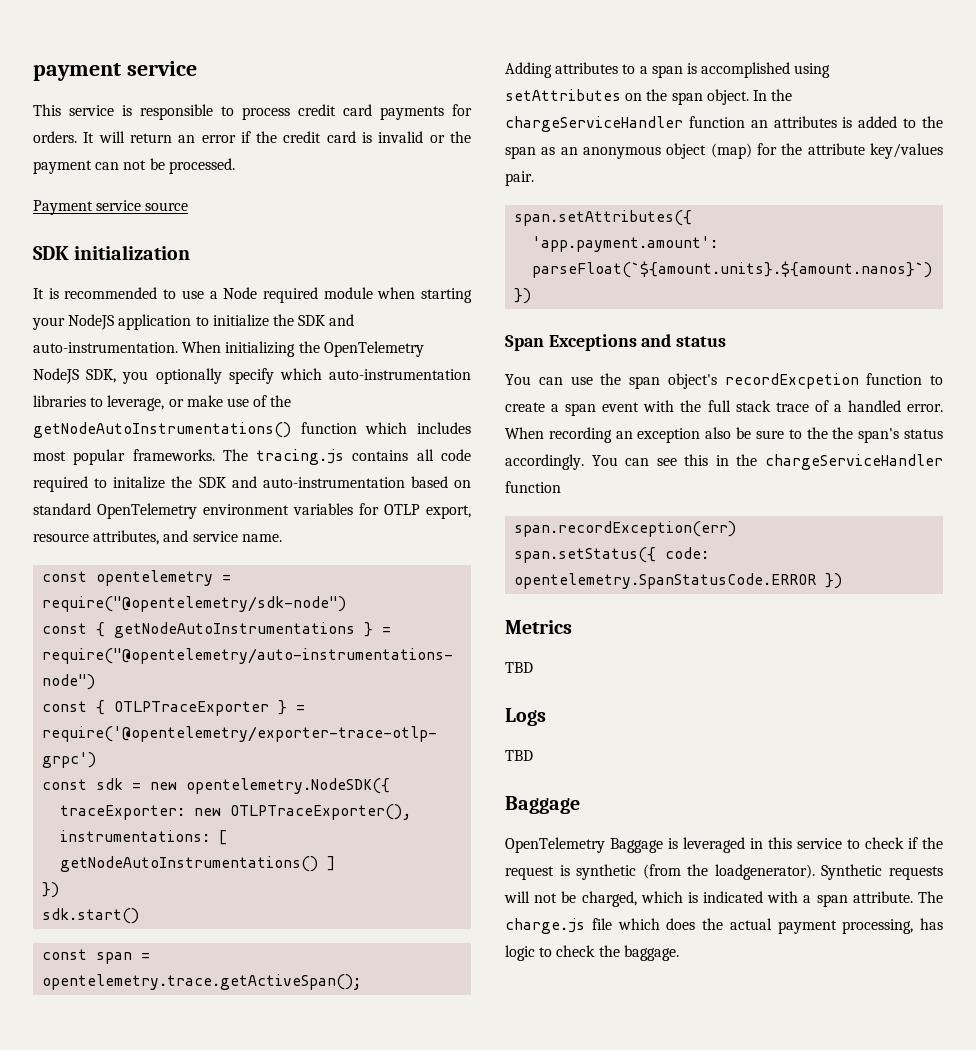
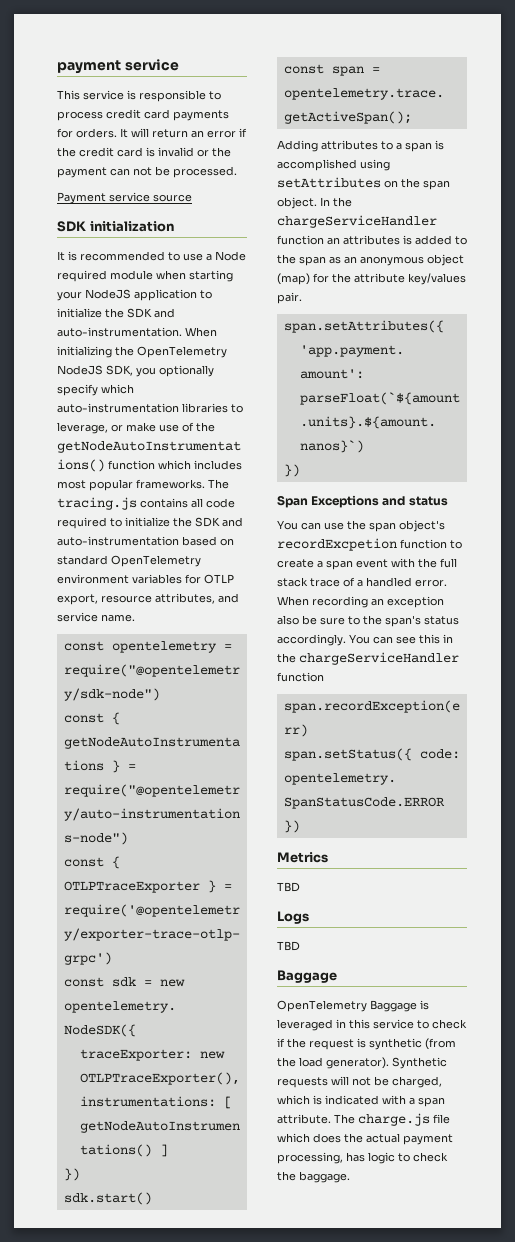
[113,476,166,489] initalize -> [125,517,170,527] initialize
[832,427,854,439] the -> (382, 620) none
[714,864,815,880] loadgenerator). -> [299,1057,389,1069] load generator).

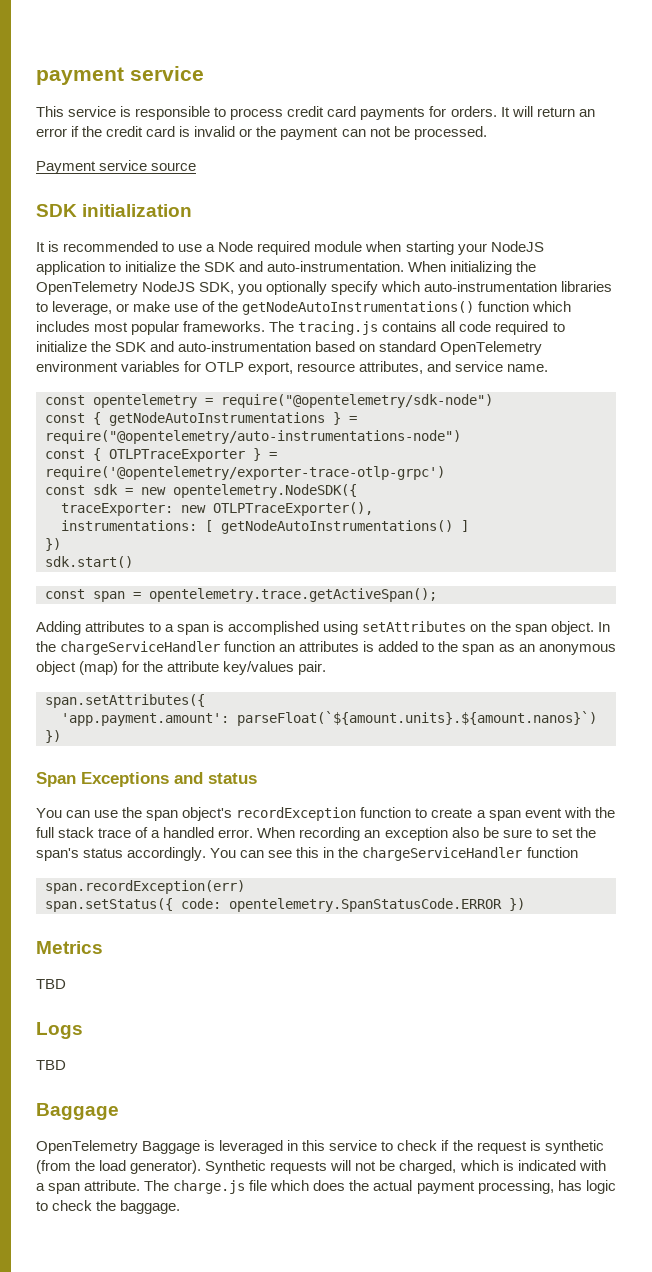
[277,538,397,551] recordExcpetion -> [236,807,357,821] recordException
(360, 620) none -> [551,828,573,838] set

